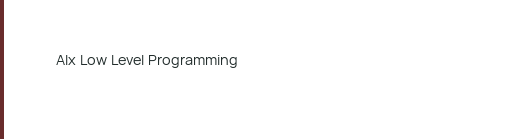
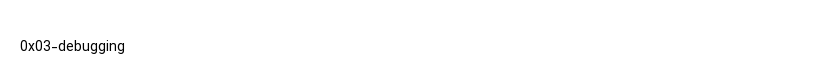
[56,55,238,68] Alx Low Level Programming -> [20,40,125,54] 0x03-debugging

